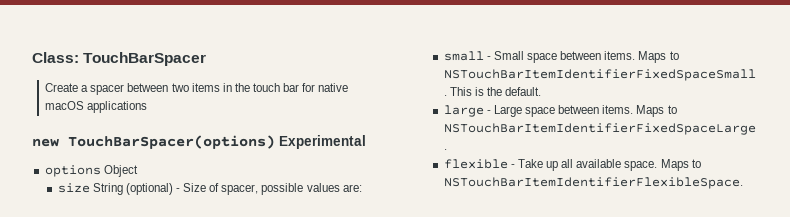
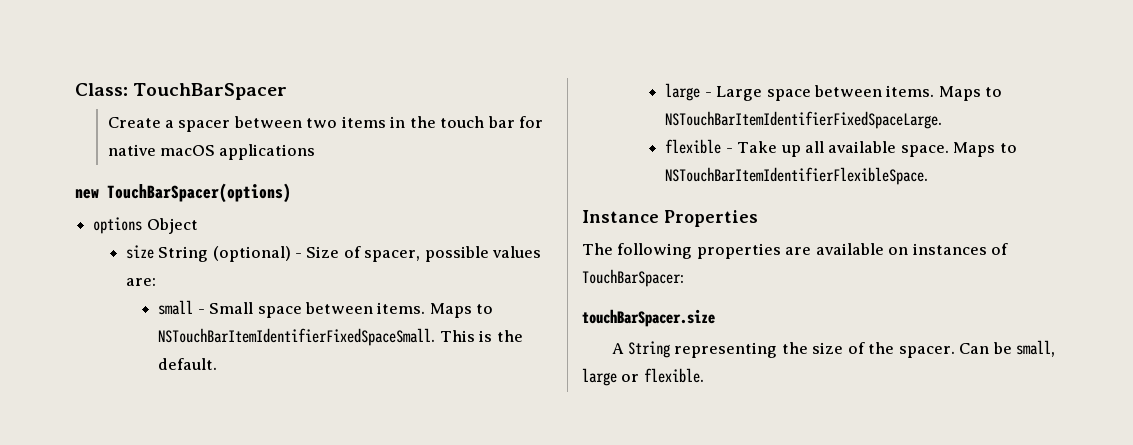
[279,135,366,149] Experimental -> (291, 193) none
(743, 183) none -> [582,210,758,227] [582,243,1009,259] [582,269,684,287] [582,309,715,327] [611,340,1056,358] [582,368,704,386] // Instance Properties // The following properties are available on instances of TouchBarSpacer: // touchBarSpacer.size // A String representing the size of the spacer. Can be small, large or flexible.

